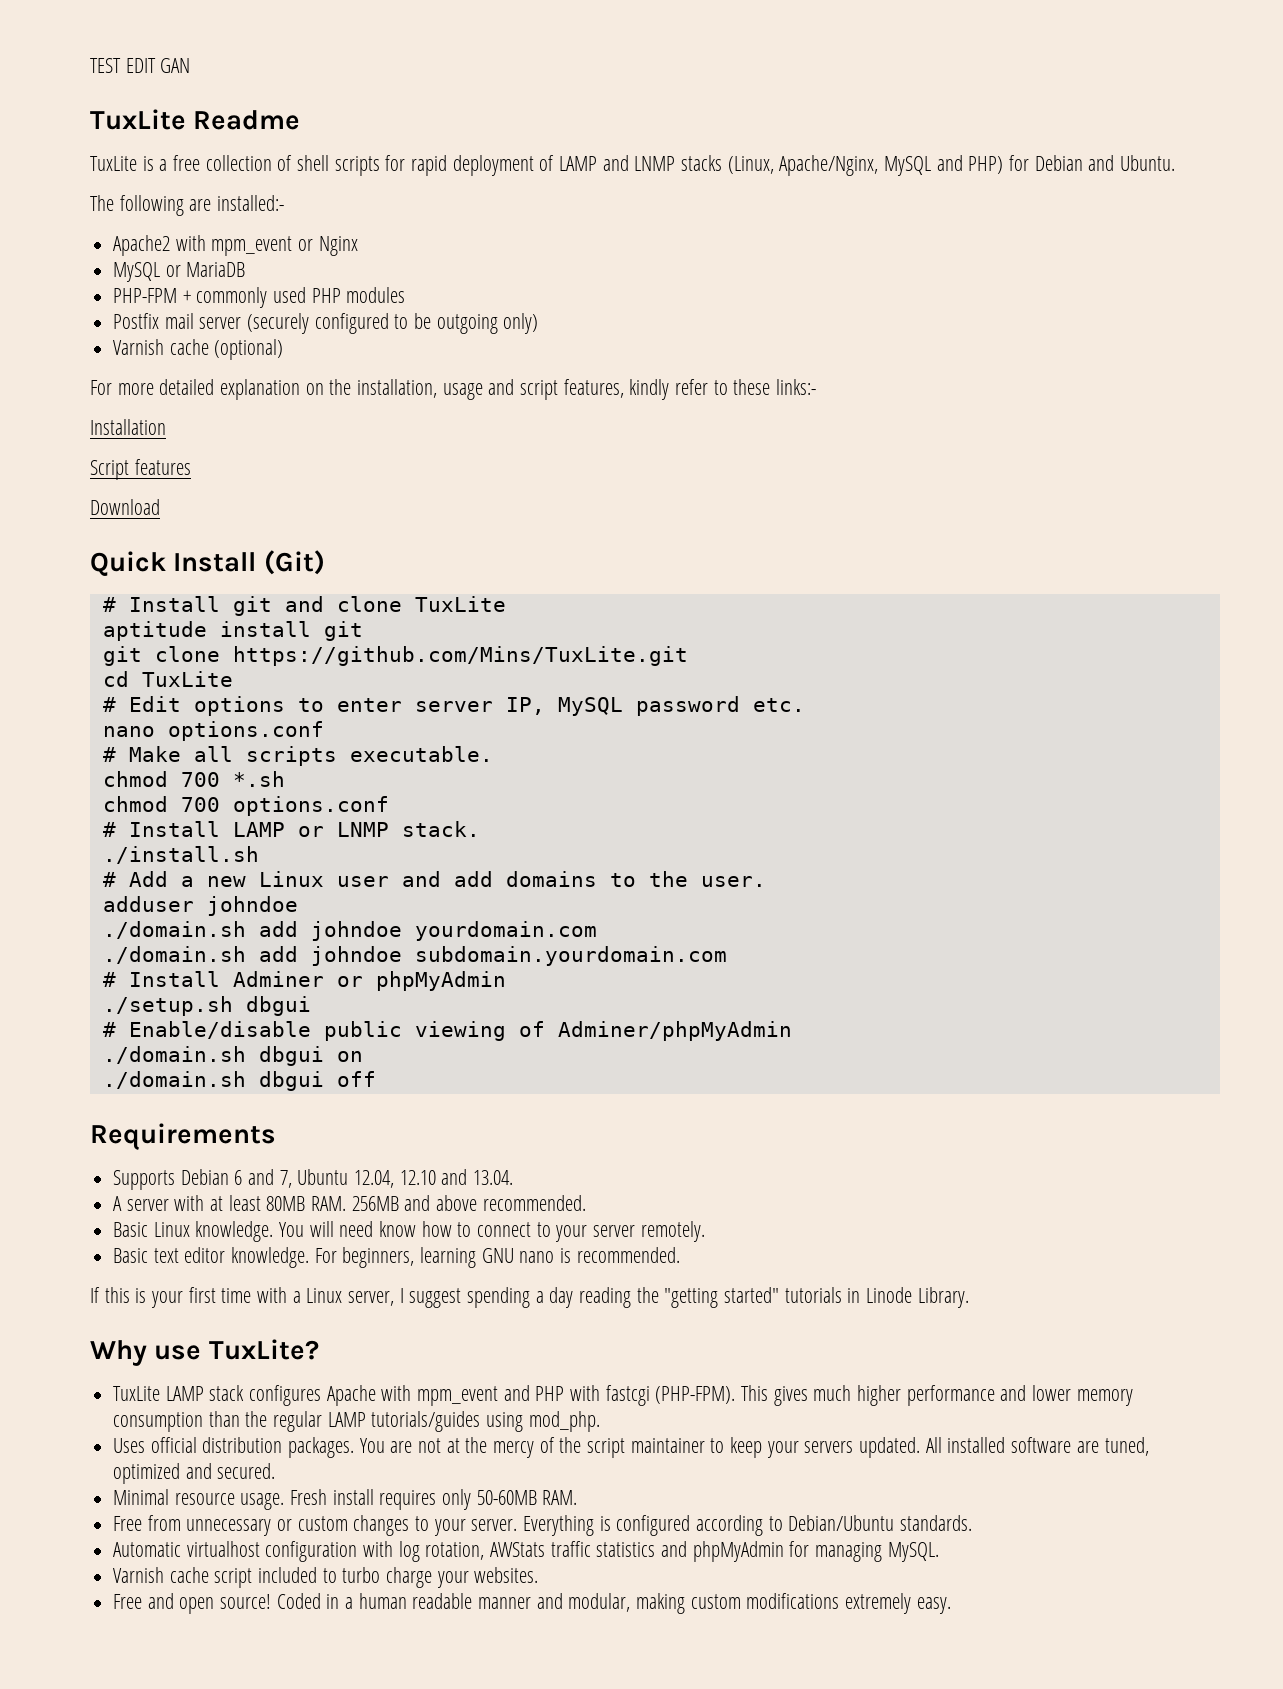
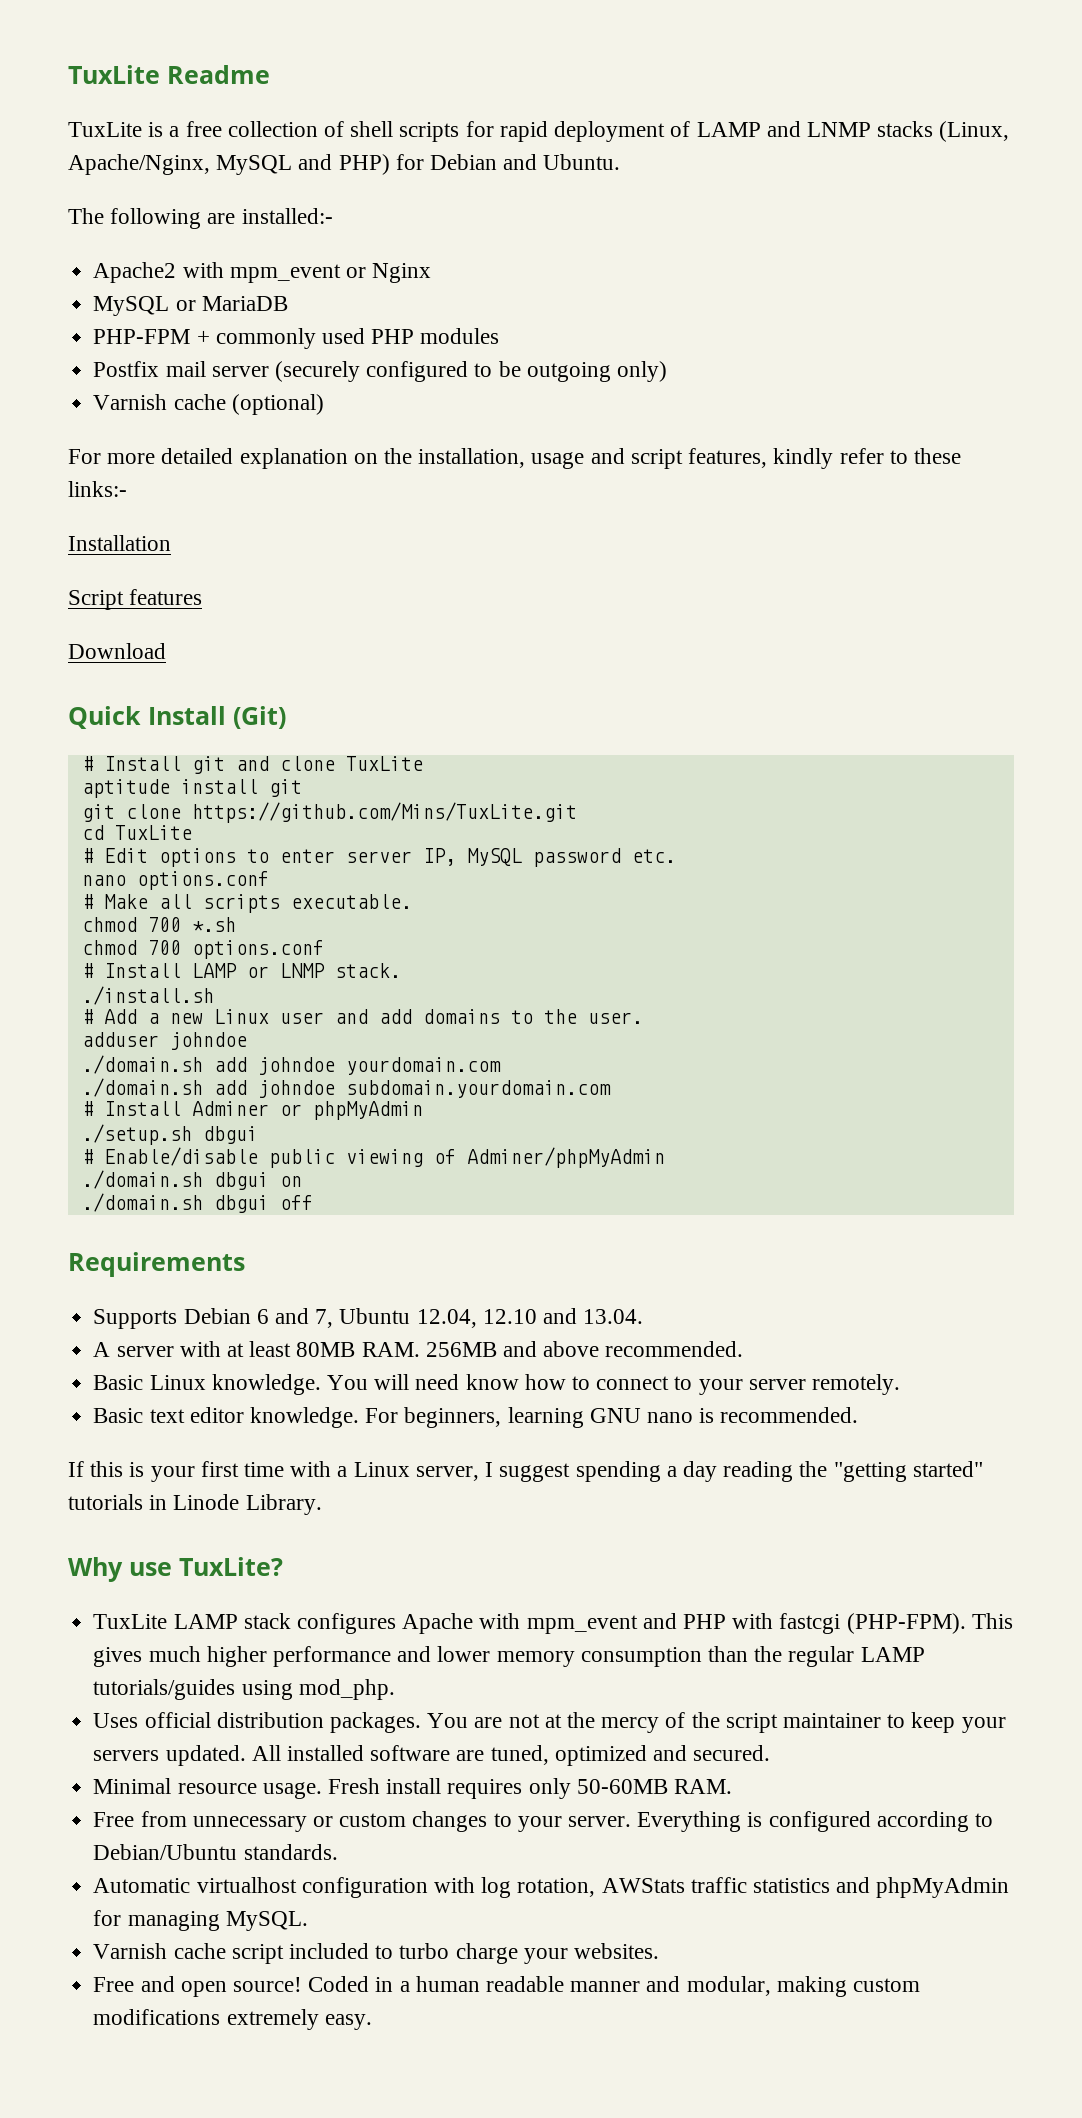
[90,58,191,73] TEST EDIT GAN // -> (68, 74) none

